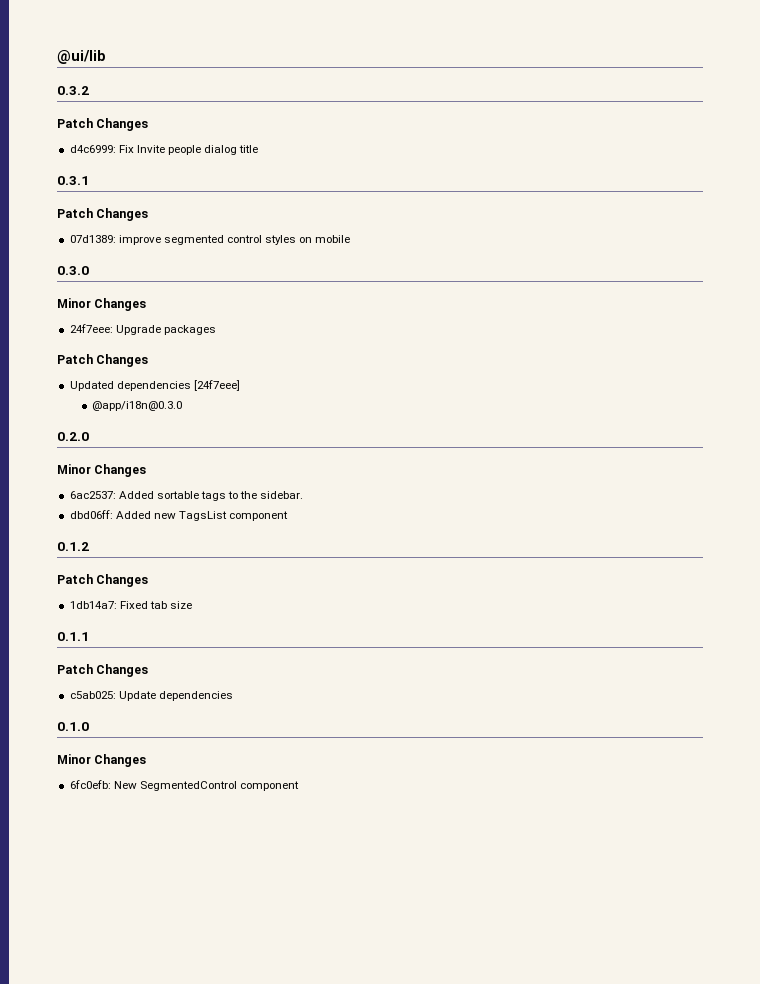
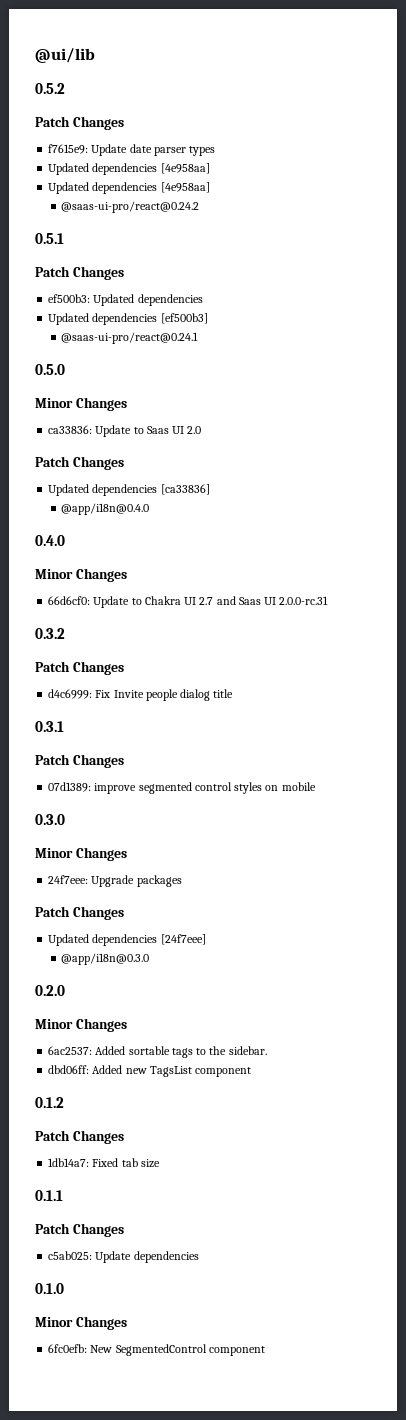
(106, 57) none -> [35,83,65,94] [35,116,124,130] [48,144,216,156] [48,163,210,175] [48,182,210,194] [61,201,200,213] [35,233,64,244] [35,266,124,280] [48,294,203,306] [48,313,208,325] [61,332,199,344] [35,364,65,375] [35,397,127,411] [48,425,202,437] [35,456,124,470] [48,484,210,496] [61,503,150,515] [35,535,65,546] [35,568,127,582] [48,596,329,608] // 0.5.2 // Patch Changes // f7615e9: Update date parser types // Updated dependencies [4e958aa] // Updated dependencies [4e958aa] // @saas-ui-pro/react@0.24.2 // 0.5.1 // Patch Changes // ef500b3: Updated dependencies // Updated dependencies [ef500b3] // @saas-ui-pro/react@0.24.1 // 0.5.0 // Minor Changes // ca33836: Update to Saas UI 2.0 // Patch Changes // Updated dependencies [ca33836] // @app/i18n@0.4.0 // 0.4.0 // Minor Changes // 66d6cf0: Update to Chakra UI 2.7 and Saas UI 2.0.0-rc.31

